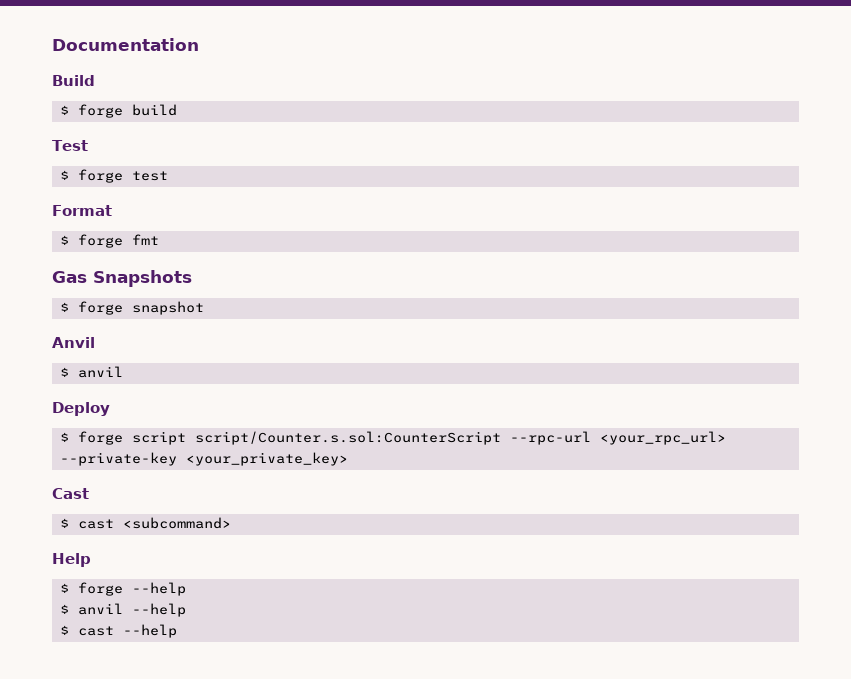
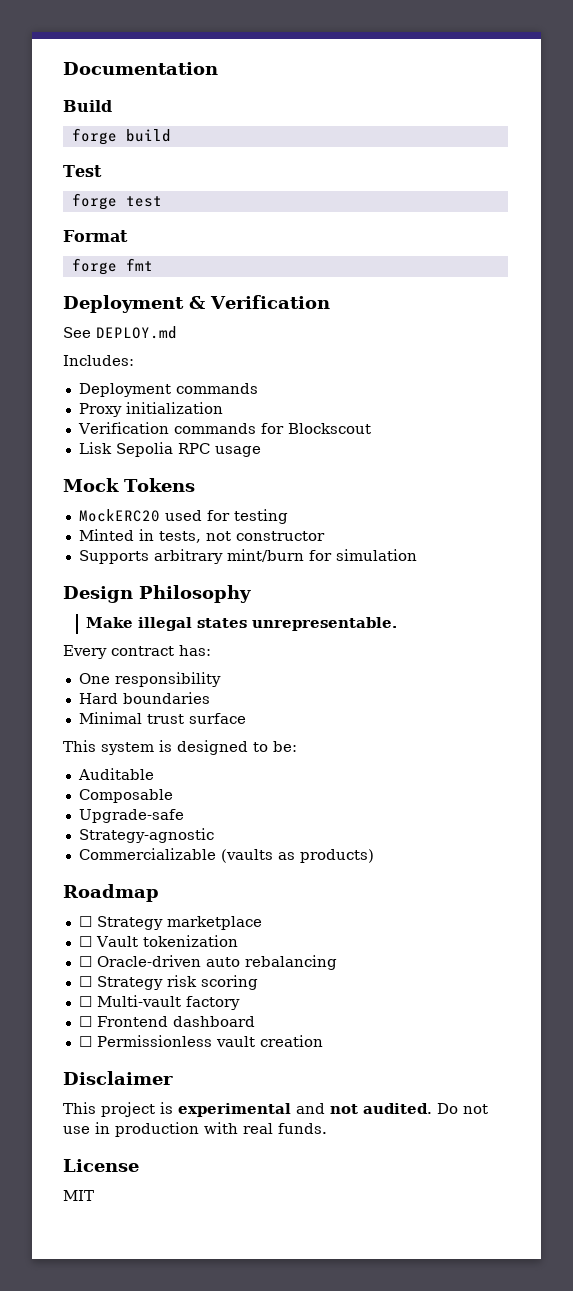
[59,105,69,115] $ -> (112, 106) none
[59,170,69,180] $ -> (102, 171) none
[59,235,69,245] $ -> (128, 236) none
[52,270,192,287] [59,301,204,315] [52,337,95,348] [59,366,123,378] [52,402,110,416] [59,431,726,445] [59,452,348,466] [52,488,89,499] [59,517,231,529] [52,553,91,567] [59,582,186,596] [59,603,186,617] [59,624,177,638] Gas Snapshots // $ forge snapshot // Anvil // $ anvil // Deploy // $ forge script script/Counter.s.sol:CounterScript --rpc-url <your_rpc_url> --private-key <your_private_key> // Cast // $ cast <subcommand> // Help // $ forge --help // $ anvil --help // $ cast --help -> [63,295,330,313] [63,326,177,339] [63,355,134,366] [78,383,258,397] [78,402,223,417] [77,422,371,434] [78,442,261,457] [63,478,195,492] [78,509,288,524] [78,529,325,543] [78,549,417,564] [63,585,251,603] [86,617,398,631] [63,645,211,659] [78,672,221,687] [78,692,210,704] [78,712,246,724] [63,740,297,755] [77,768,154,780] [78,789,173,803] [78,809,184,823] [78,828,214,843] [78,848,374,863] [63,884,159,902] [78,916,262,930] [78,935,238,947] [78,955,337,970] [78,975,258,990] [78,995,240,1010] [78,1016,255,1027] [78,1035,323,1047] [63,1071,173,1085] [63,1102,488,1117] [63,1122,327,1137] [63,1159,139,1172] [63,1190,94,1201] Deployment & Verification // See DEPLOY.md // Includes: // Deployment commands // Proxy initialization // Verification commands for Blockscout // Lisk Sepolia RPC usage // Mock Tokens // MockERC20 used for testing // Minted in tests, not constructor // Supports arbitrary mint/burn for simulation // Design Philosophy // Make illegal states unrepresentable. // Every contract has: // One responsibility // Hard boundaries // Minimal trust surface // This system is designed to be: // Auditable // Composable // Upgrade-safe // Strategy-agnostic // Commercializable (vaults as products) // Roadmap // ☐ Strategy marketplace // ☐ Vault tokenization // ☐ Oracle-driven auto rebalancing // ☐ Strategy risk scoring // ☐ Multi-vault factory // ☐ Frontend dashboard // ☐ Permissionless vault creation // Disclaimer // This project is experimental and not audited. Do not use in production with real funds. // License // MIT

